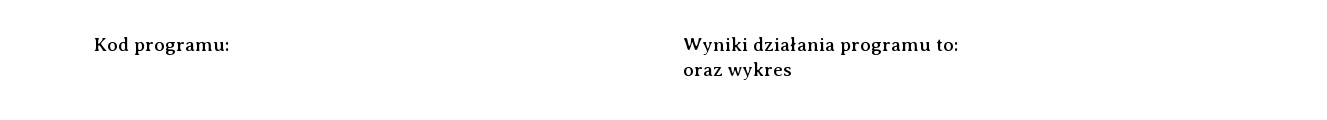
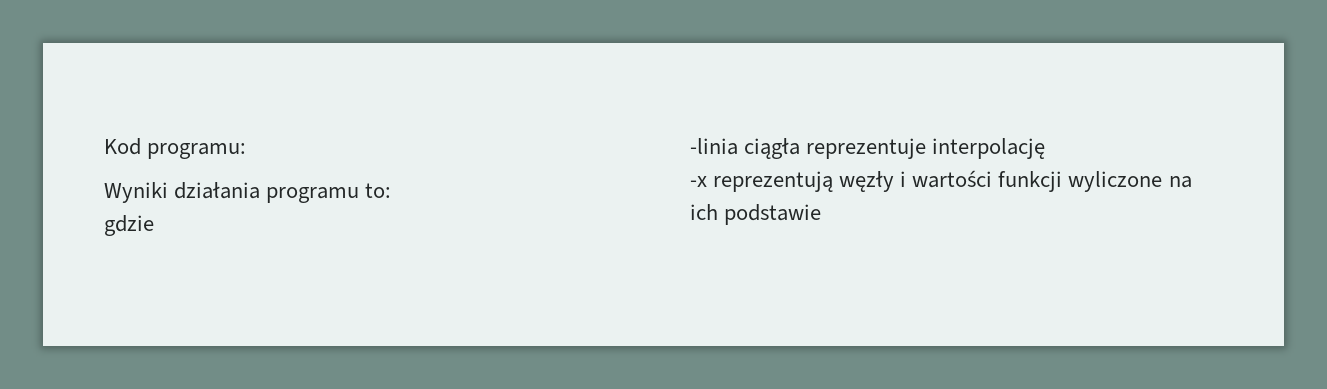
[683,62,793,80] oraz wykres -> [104,215,154,236] [690,138,1046,159] [690,170,1192,192] [690,204,822,225] gdzie // -linia ciągła reprezentuje interpolację // -x reprezentują węzły i wartości funkcji wyliczone na ich podstawie

